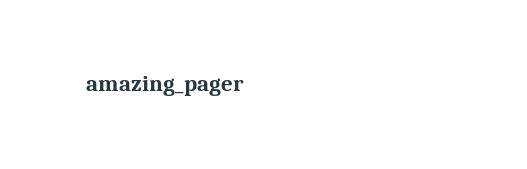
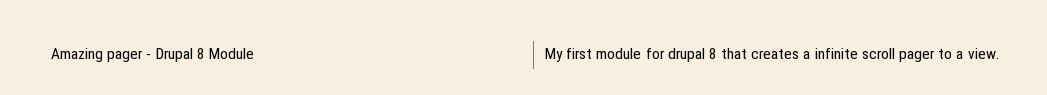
[86,76,244,96] amazing_pager -> [51,48,254,62] [545,48,999,62] Amazing pager - Drupal 8 Module // My first module for drupal 8 that creates a infinite scroll pager to a view.

